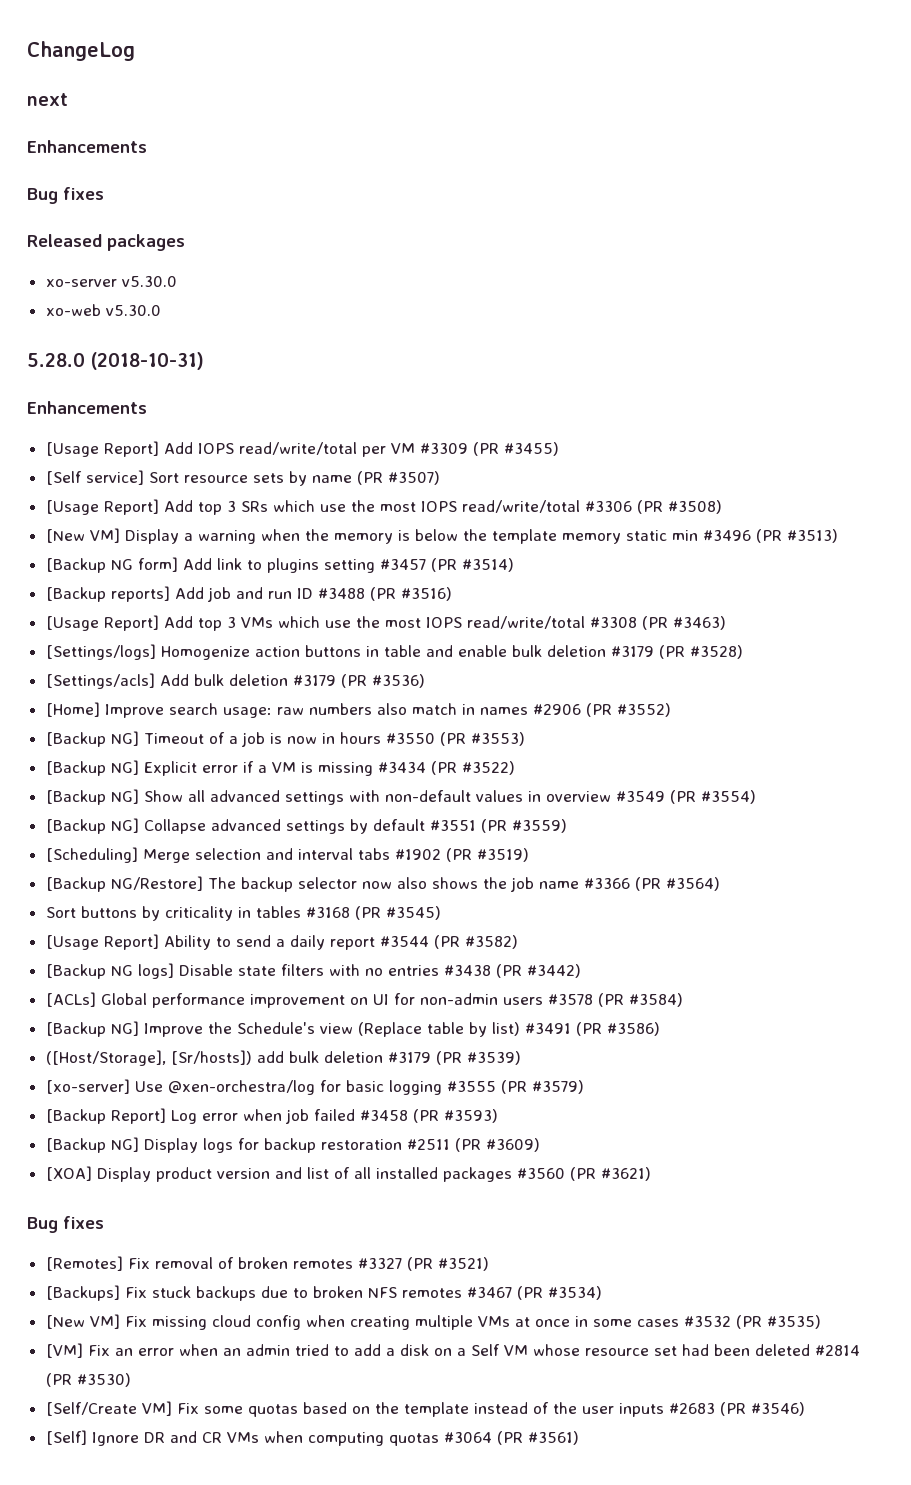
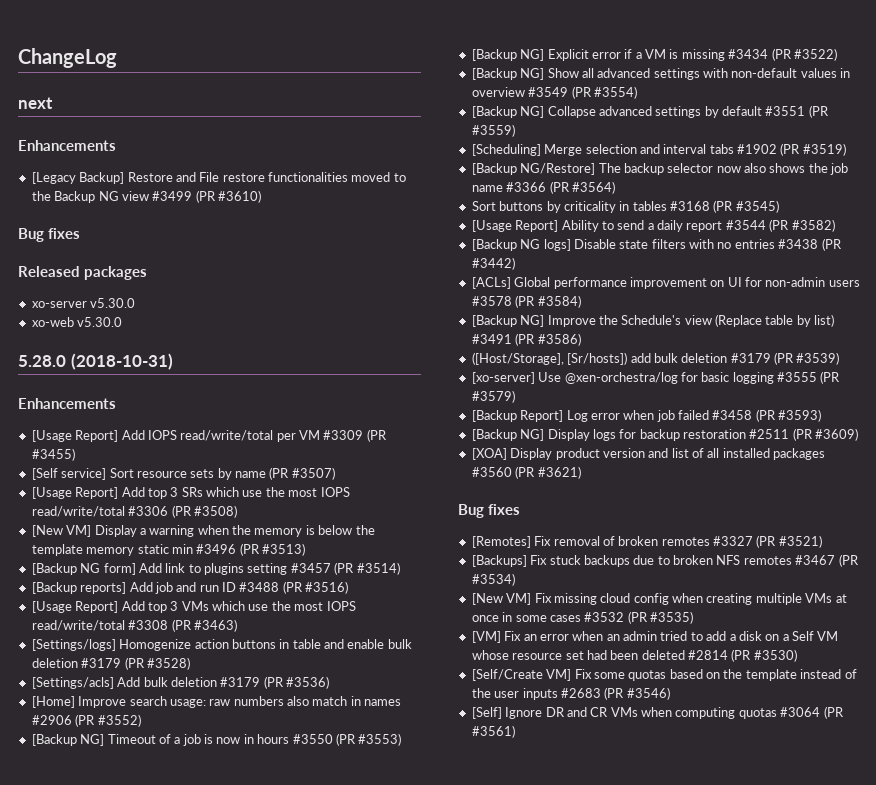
(147, 146) none -> [31,172,406,184] [31,190,261,203] // [Legacy Backup] Restore and File restore functionalities moved to the Backup NG view #3499 (PR #3610)

